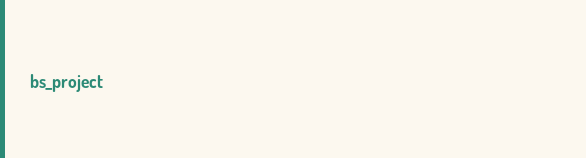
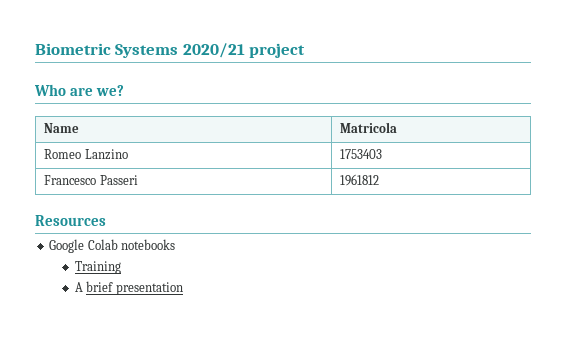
[30,74,103,92] bs_project -> [35,43,306,58] [34,84,125,96] [44,123,80,133] [340,122,398,133] [44,149,128,160] [340,149,383,159] [44,175,138,185] [340,174,380,186] [35,215,106,226] [49,239,176,253] [74,261,121,274] [74,281,183,295] Biometric Systems 2020/21 project // Who are we? // Name | Matricola // Romeo Lanzino | 1753403 // Francesco Passeri | 1961812 // Resources // Google Colab notebooks // Training // A brief presentation

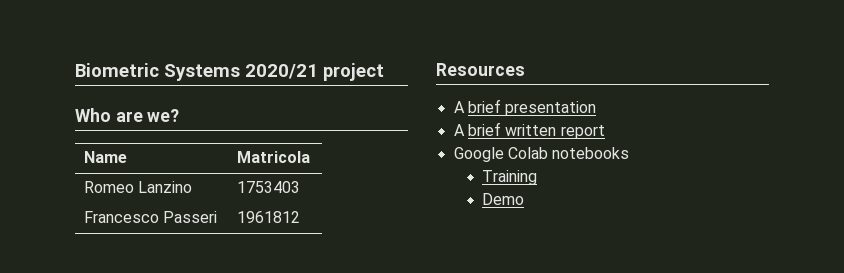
(106, 220) none -> [453,99,597,116] [453,122,605,139] // A brief presentation // A brief written report
[74,281,183,295] A brief presentation -> [482,193,525,205] Demo

